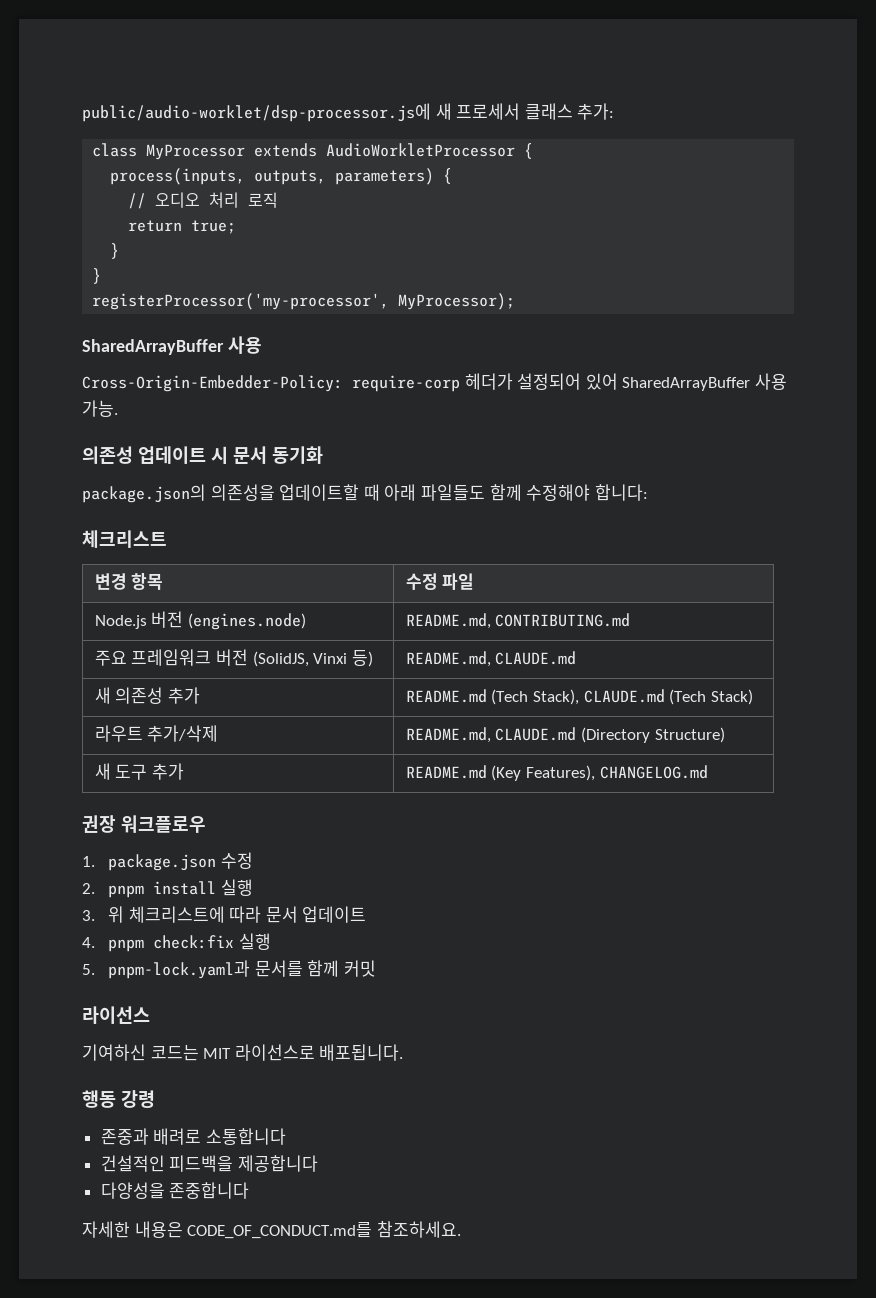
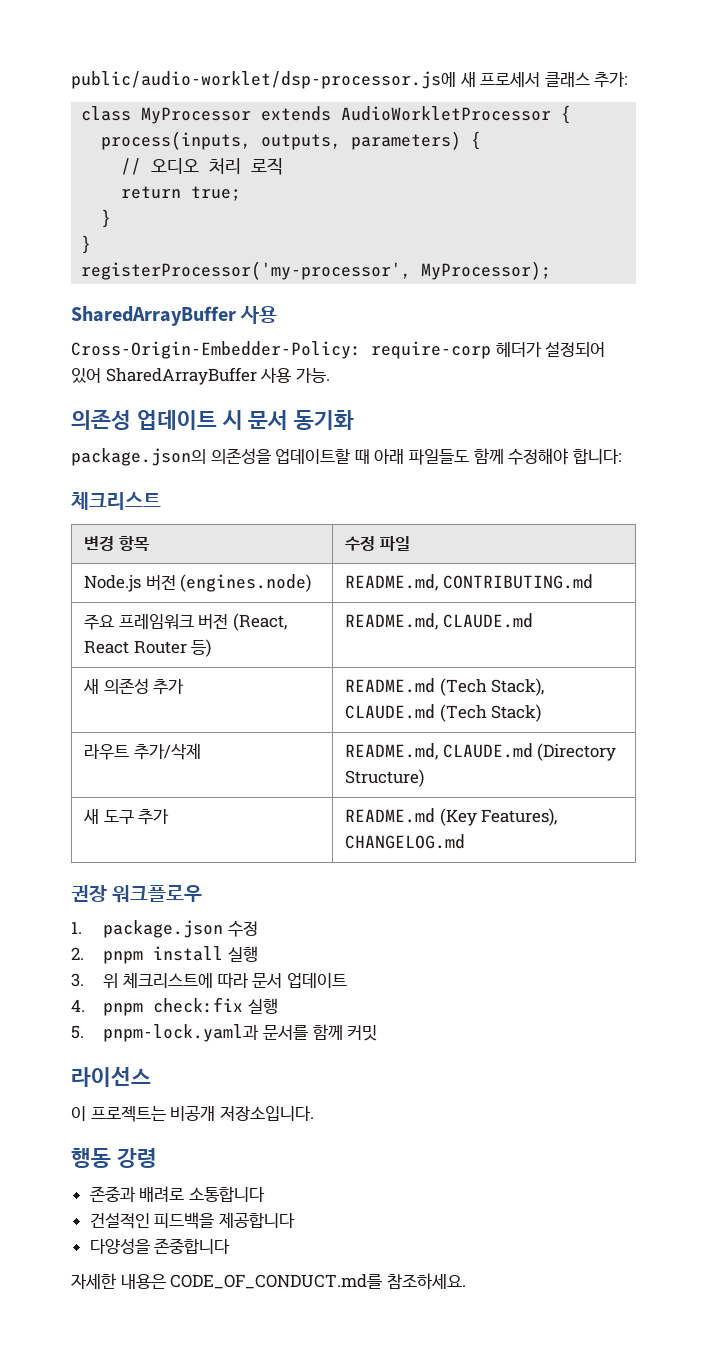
[252,651,348,667] (SolidJS, Vinxi -> [232,613,287,631] [84,640,187,654] (React, React Router
[82,1044,404,1061] 기여하신 코드는 MIT 라이선스로 배포됩니다. -> [71,1106,314,1122] 이 프로젝트는 비공개 저장소입니다.

